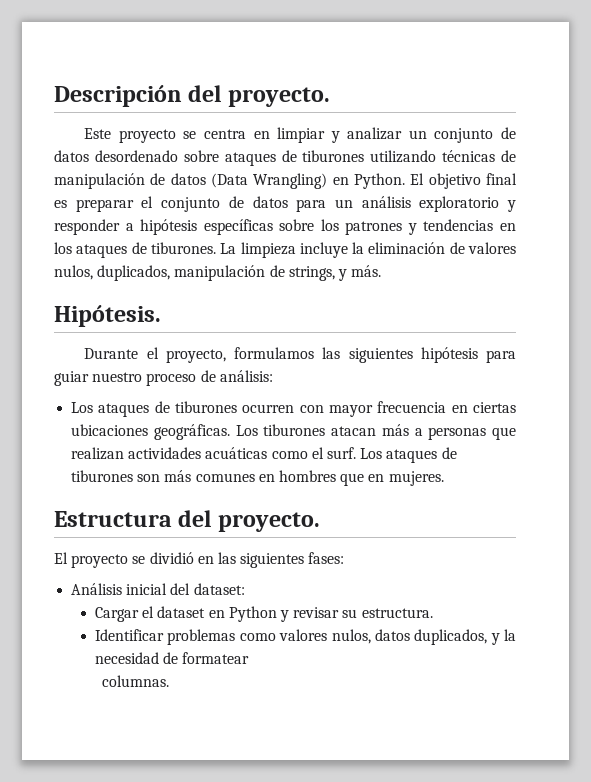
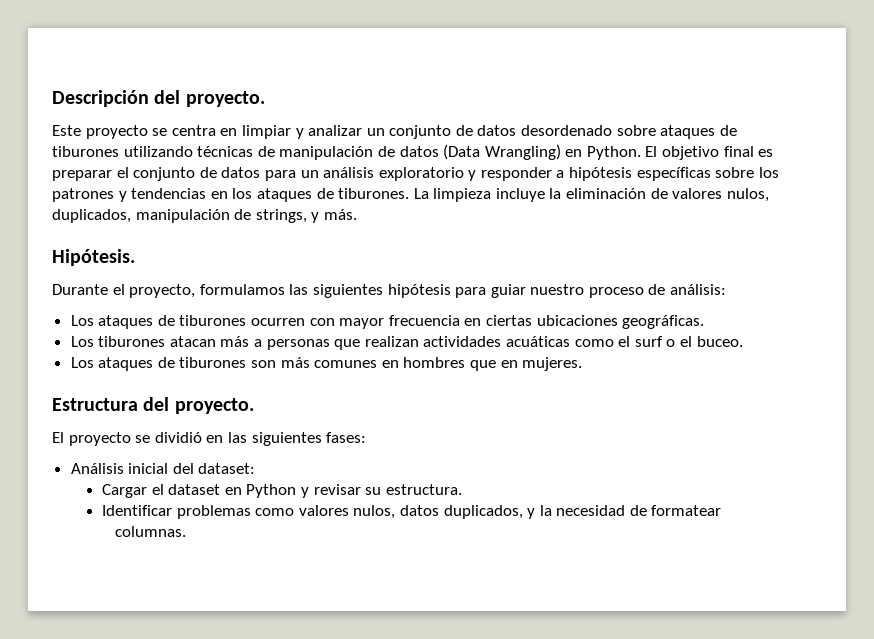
(230, 432) none -> (705, 322) //
[326,447,356,459] surf. -> [634,336,743,347] surf o el buceo. //

